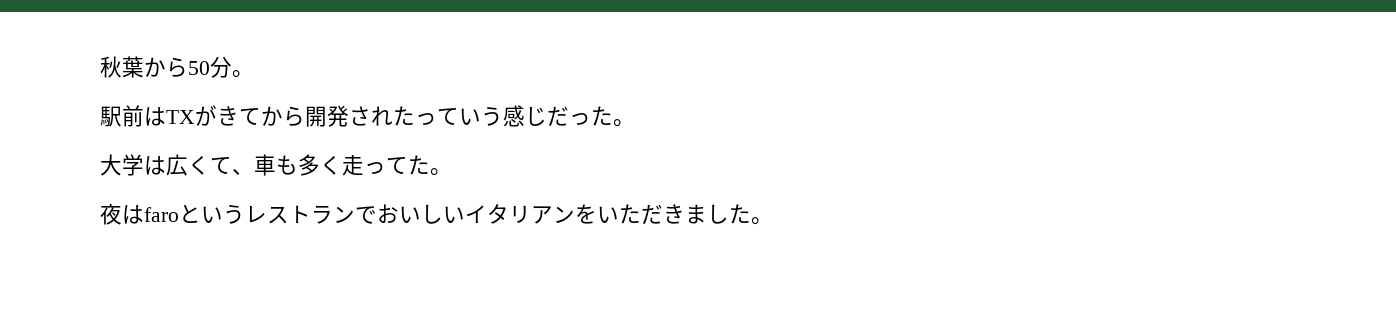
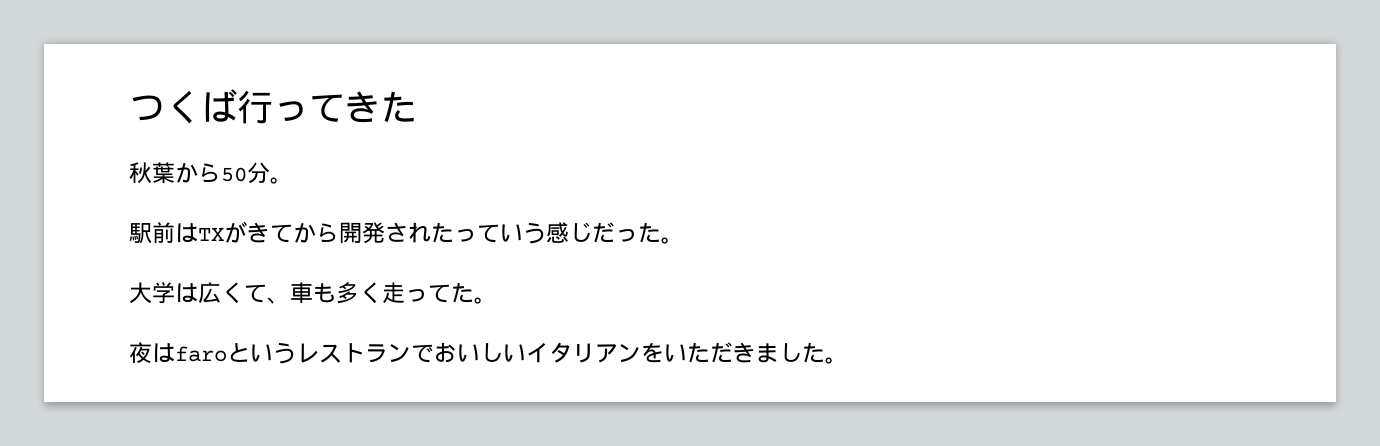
(100, 67) none -> [129,89,417,124] つくば行ってきた //

